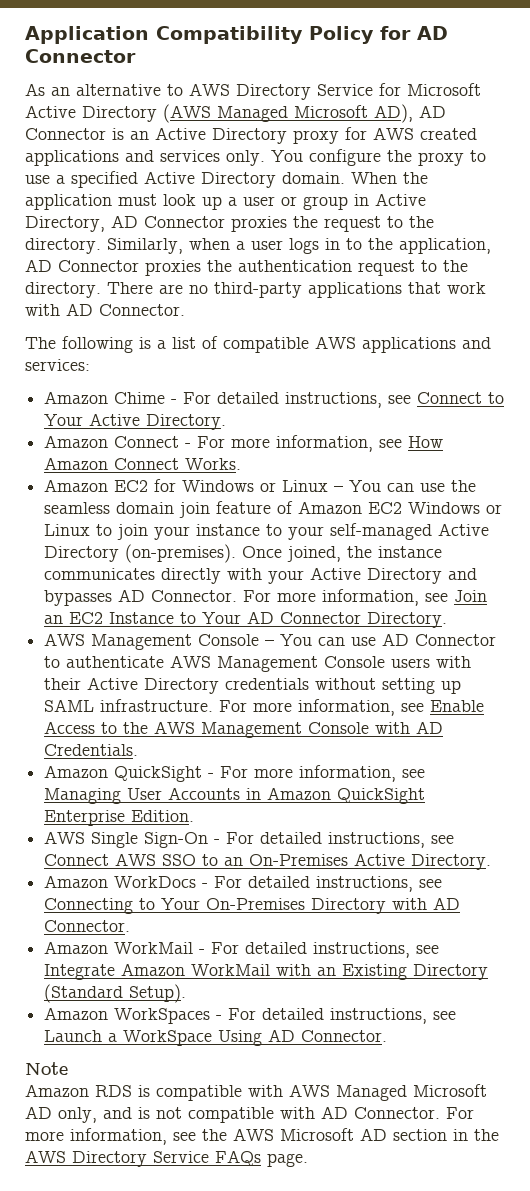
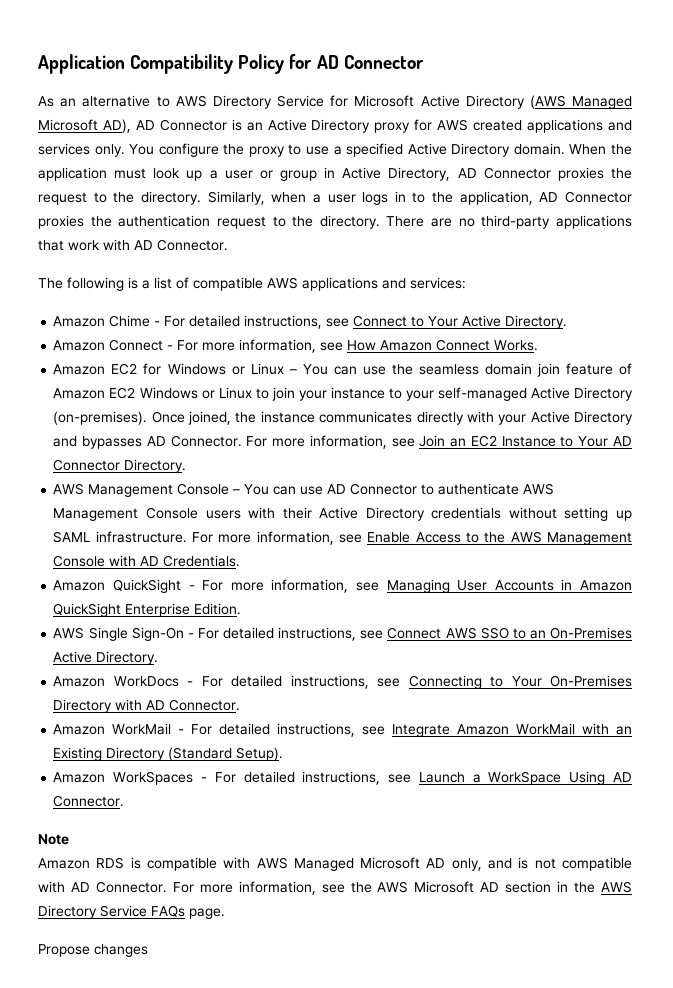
(308, 1160) none -> [38,944,148,957] // Propose changes

